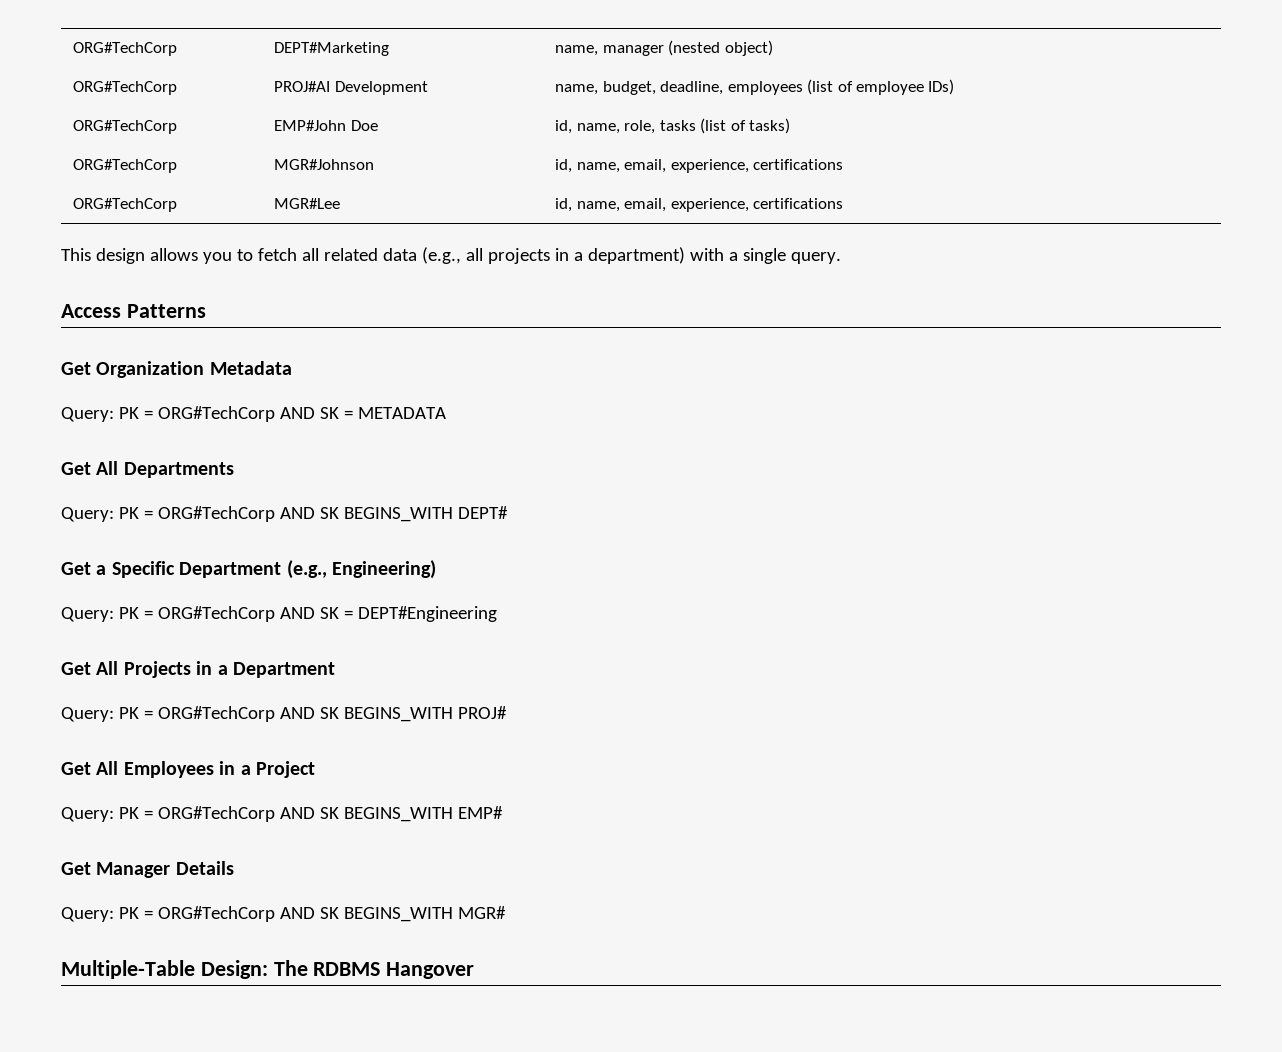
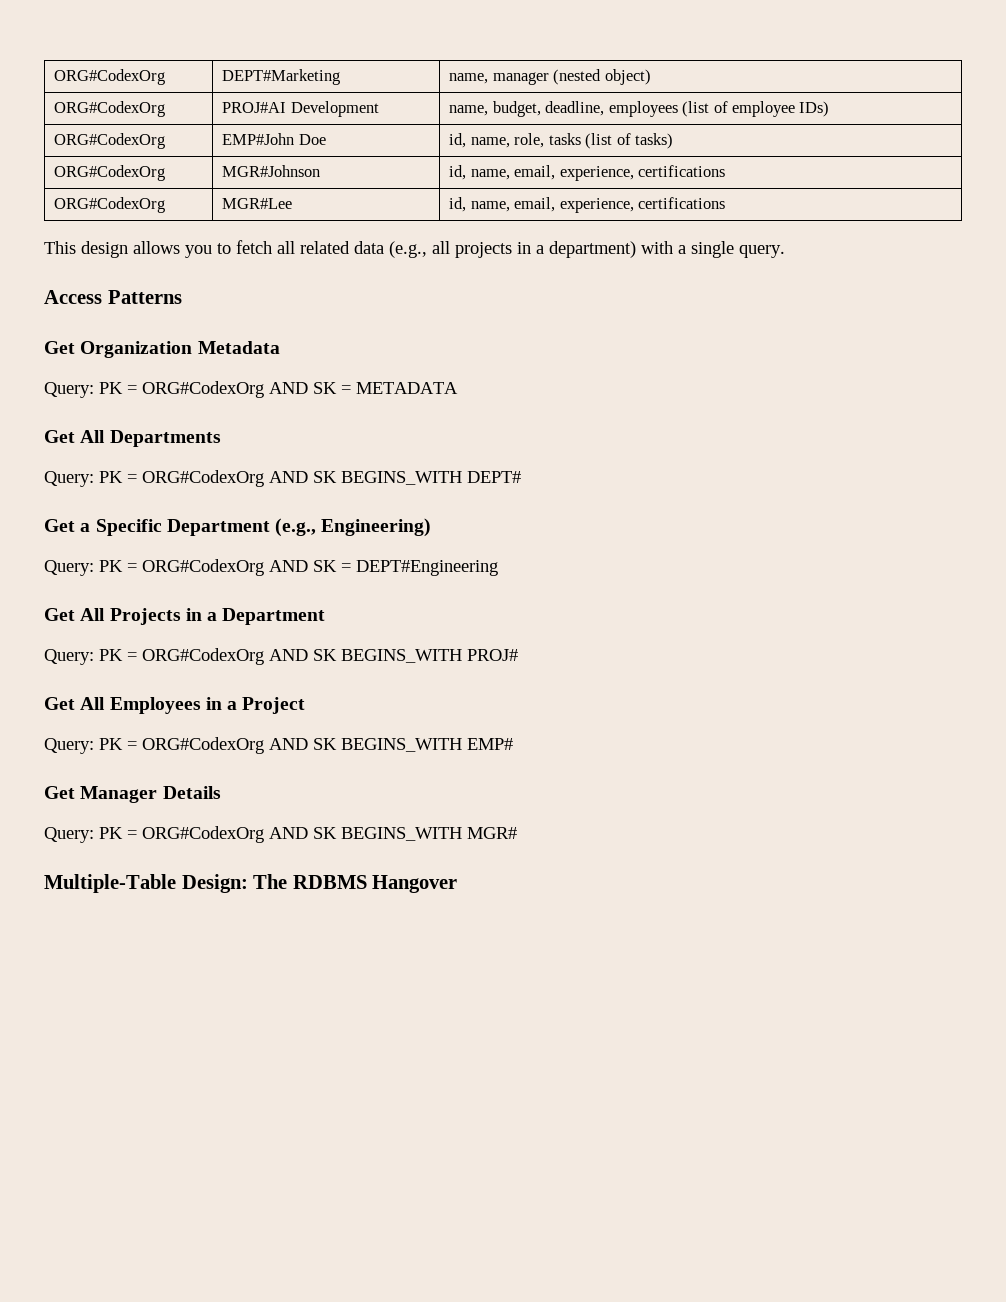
[73,42,178,56] ORG#TechCorp -> [54,69,166,85] ORG#CodexOrg
[73,81,178,95] ORG#TechCorp -> [54,101,166,117] ORG#CodexOrg
[73,120,178,134] ORG#TechCorp -> [54,133,166,149] ORG#CodexOrg
[73,159,178,173] ORG#TechCorp -> [54,165,166,181] ORG#CodexOrg
[73,198,178,212] ORG#TechCorp -> [54,197,166,213] ORG#CodexOrg
[157,406,275,422] ORG#TechCorp -> [142,381,264,398] ORG#CodexOrg
[157,506,275,522] ORG#TechCorp -> [142,470,264,487] ORG#CodexOrg
[157,606,275,622] ORG#TechCorp -> [142,559,264,576] ORG#CodexOrg
[157,706,275,722] ORG#TechCorp -> [142,648,264,665] ORG#CodexOrg
[157,806,275,822] ORG#TechCorp -> [142,737,264,754] ORG#CodexOrg
[157,906,275,922] ORG#TechCorp -> [142,826,264,843] ORG#CodexOrg

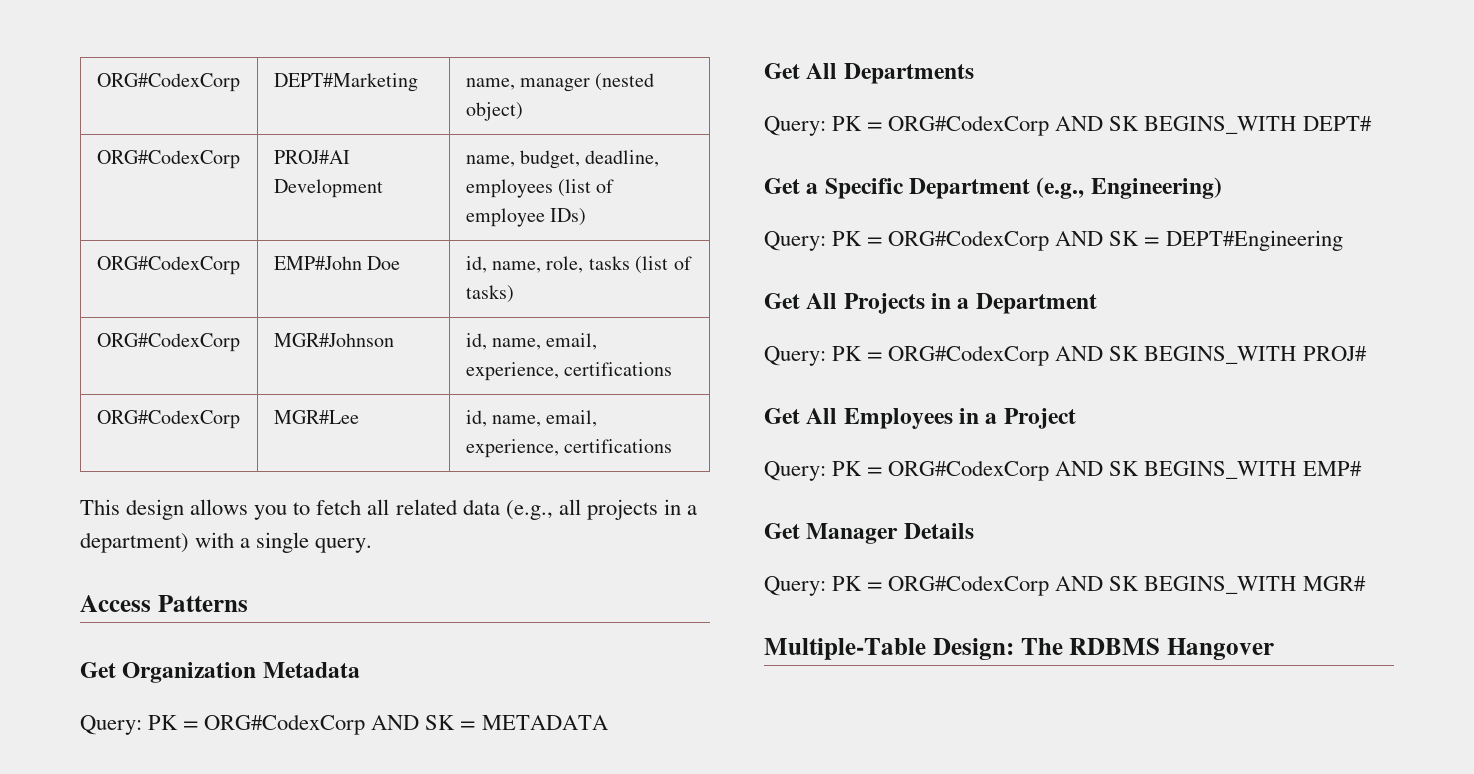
[54,69,166,85] ORG#CodexOrg -> [96,73,240,92] ORG#CodexCorp
[54,101,166,117] ORG#CodexOrg -> [96,150,240,169] ORG#CodexCorp
[54,133,166,149] ORG#CodexOrg -> [96,256,240,275] ORG#CodexCorp
[54,165,166,181] ORG#CodexOrg -> [96,333,240,352] ORG#CodexCorp
[54,197,166,213] ORG#CodexOrg -> [96,410,240,429] ORG#CodexCorp
[142,381,264,398] ORG#CodexOrg -> [204,714,366,735] ORG#CodexCorp
[142,470,264,487] ORG#CodexOrg -> [888,115,1050,136] ORG#CodexCorp
[142,559,264,576] ORG#CodexOrg -> [888,230,1050,251] ORG#CodexCorp
[142,648,264,665] ORG#CodexOrg -> [888,345,1050,366] ORG#CodexCorp
[142,737,264,754] ORG#CodexOrg -> [888,460,1050,481] ORG#CodexCorp
[142,826,264,843] ORG#CodexOrg -> [888,575,1050,596] ORG#CodexCorp

